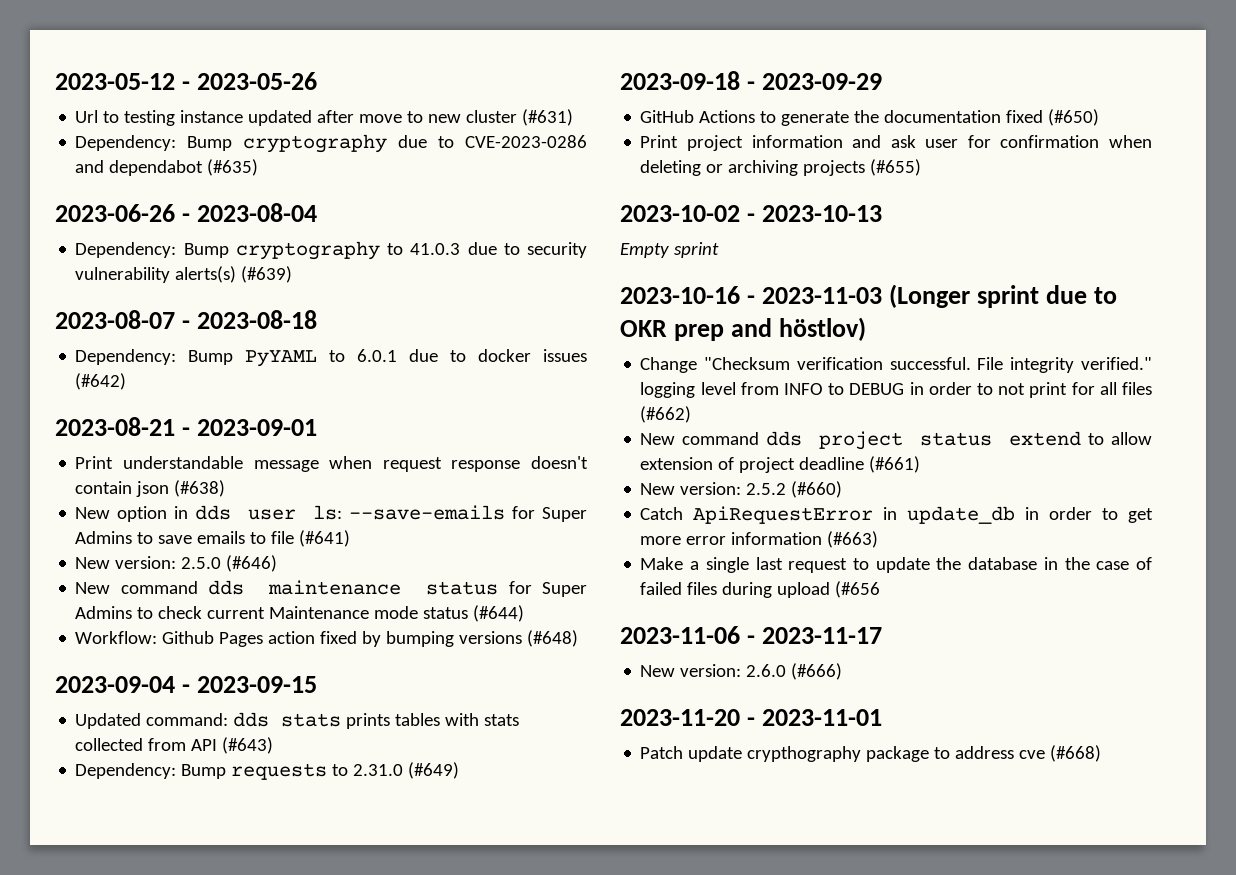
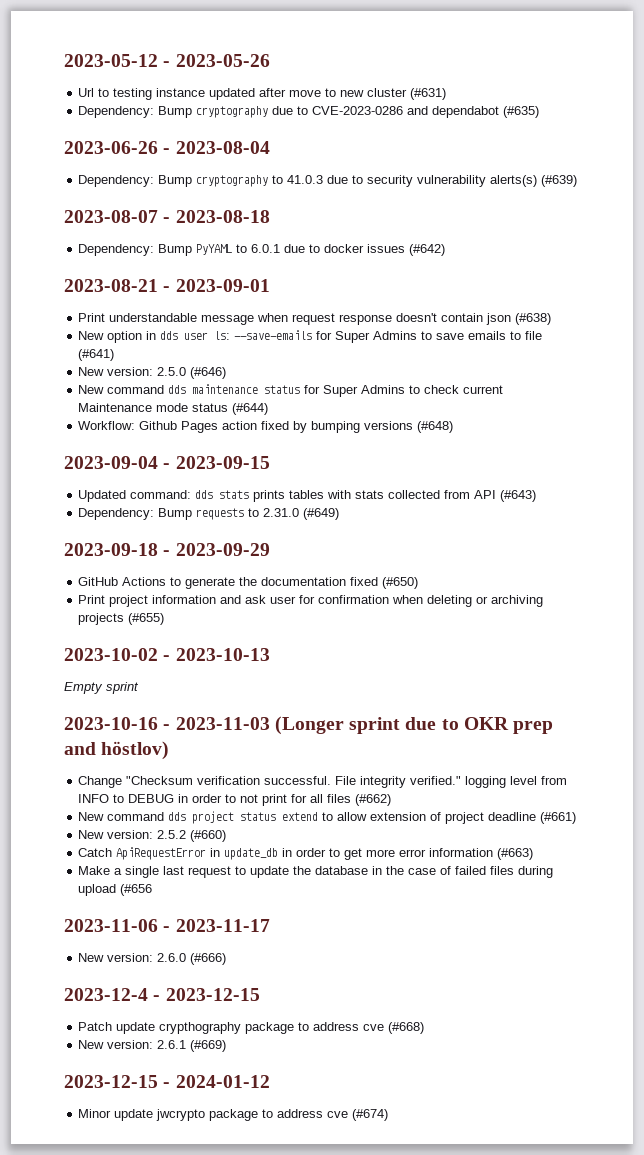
[620,709,883,726] 2023-11-20 - 2023-11-01 -> [64,988,260,1001] 2023-12-4 - 2023-12-15
(1102, 753) none -> [78,1040,227,1052] [64,1075,270,1088] [78,1109,389,1121] // New version: 2.6.1 (#669) // 2023-12-15 - 2024-01-12 // Minor update jwcrypto package to address cve (#674)

